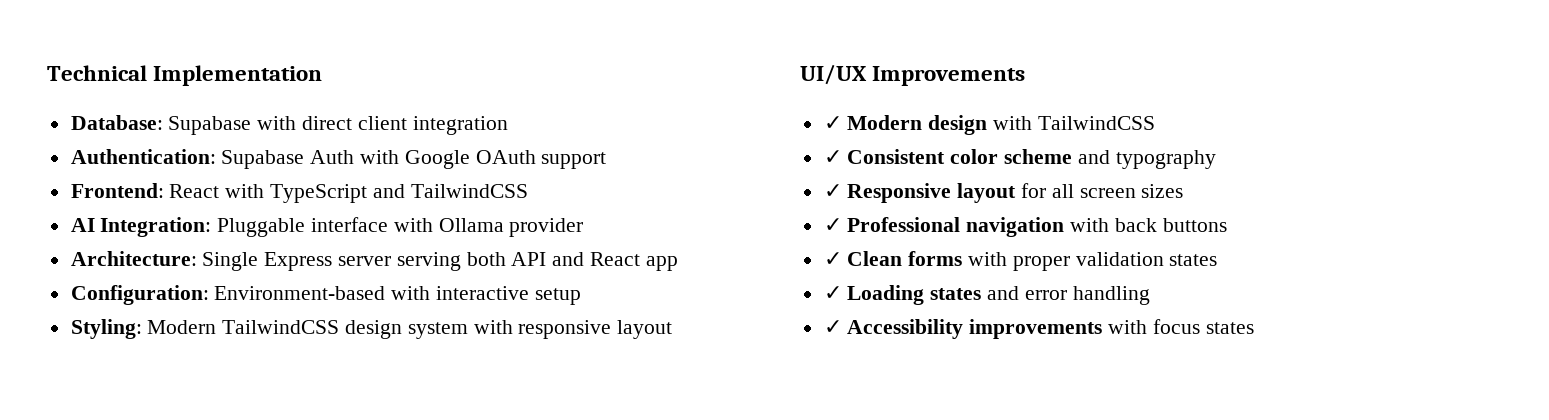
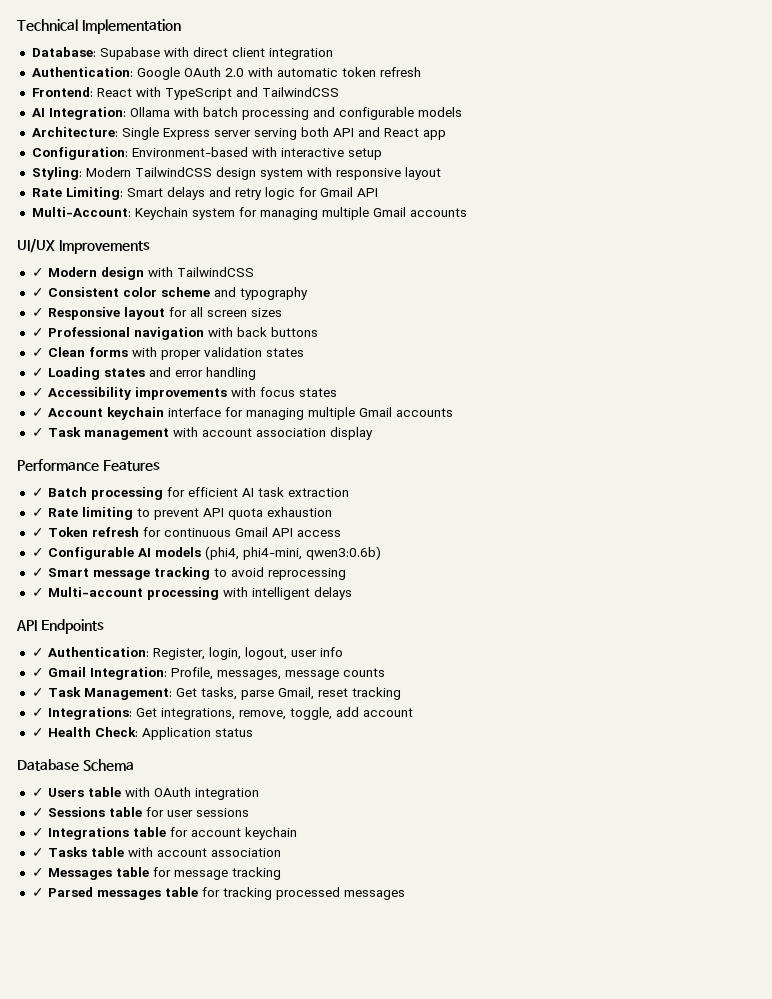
[221,150,607,169] Supabase Auth with Google OAuth support -> [136,67,421,80] Google OAuth 2.0 with automatic token refresh
[217,217,584,237] Pluggable interface with Ollama provider -> [129,107,462,120] Ollama with batch processing and configurable models
(673, 329) none -> [31,187,378,200] [31,207,467,220] // Rate Limiting: Smart delays and retry logic for Gmail API // Multi-Account: Keychain system for managing multiple Gmail accounts
(1254, 328) none -> [31,407,453,420] [31,427,373,440] [17,459,160,471] [31,487,349,500] [31,507,332,520] [31,527,341,537] [31,546,381,560] [31,567,346,580] [31,587,352,600] [16,619,104,634] [31,647,343,660] [31,667,385,680] [31,687,401,700] [31,707,413,720] [31,727,253,740] [17,759,134,771] [31,787,259,800] [31,807,249,817] [31,827,297,840] [31,847,281,857] [31,867,281,880] [31,887,405,900] // ✓ Account keychain interface for managing multiple Gmail accounts // ✓ Task management with account association display // Performance Features // ✓ Batch processing for efficient AI task extraction // ✓ Rate limiting to prevent API quota exhaustion // ✓ Token refresh for continuous Gmail API access // ✓ Configurable AI models (phi4, phi4-mini, qwen3:0.6b) // ✓ Smart message tracking to avoid reprocessing // ✓ Multi-account processing with intelligent delays // API Endpoints // ✓ Authentication: Register, login, logout, user info // ✓ Gmail Integration: Profile, messages, message counts // ✓ Task Management: Get tasks, parse Gmail, reset tracking // ✓ Integrations: Get integrations, remove, toggle, add account // ✓ Health Check: Application status // Database Schema // ✓ Users table with OAuth integration // ✓ Sessions table for user sessions // ✓ Integrations table for account keychain // ✓ Tasks table with account association // ✓ Messages table for message tracking // ✓ Parsed messages table for tracking processed messages

